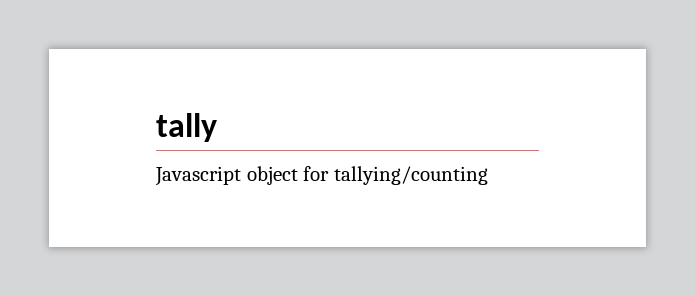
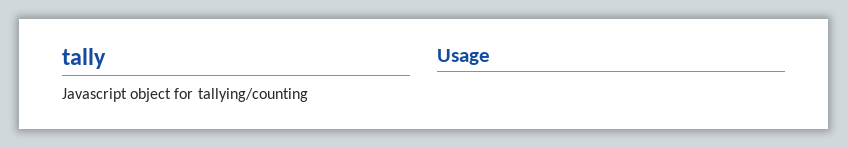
(488, 175) none -> [437,49,490,65] // Usage

